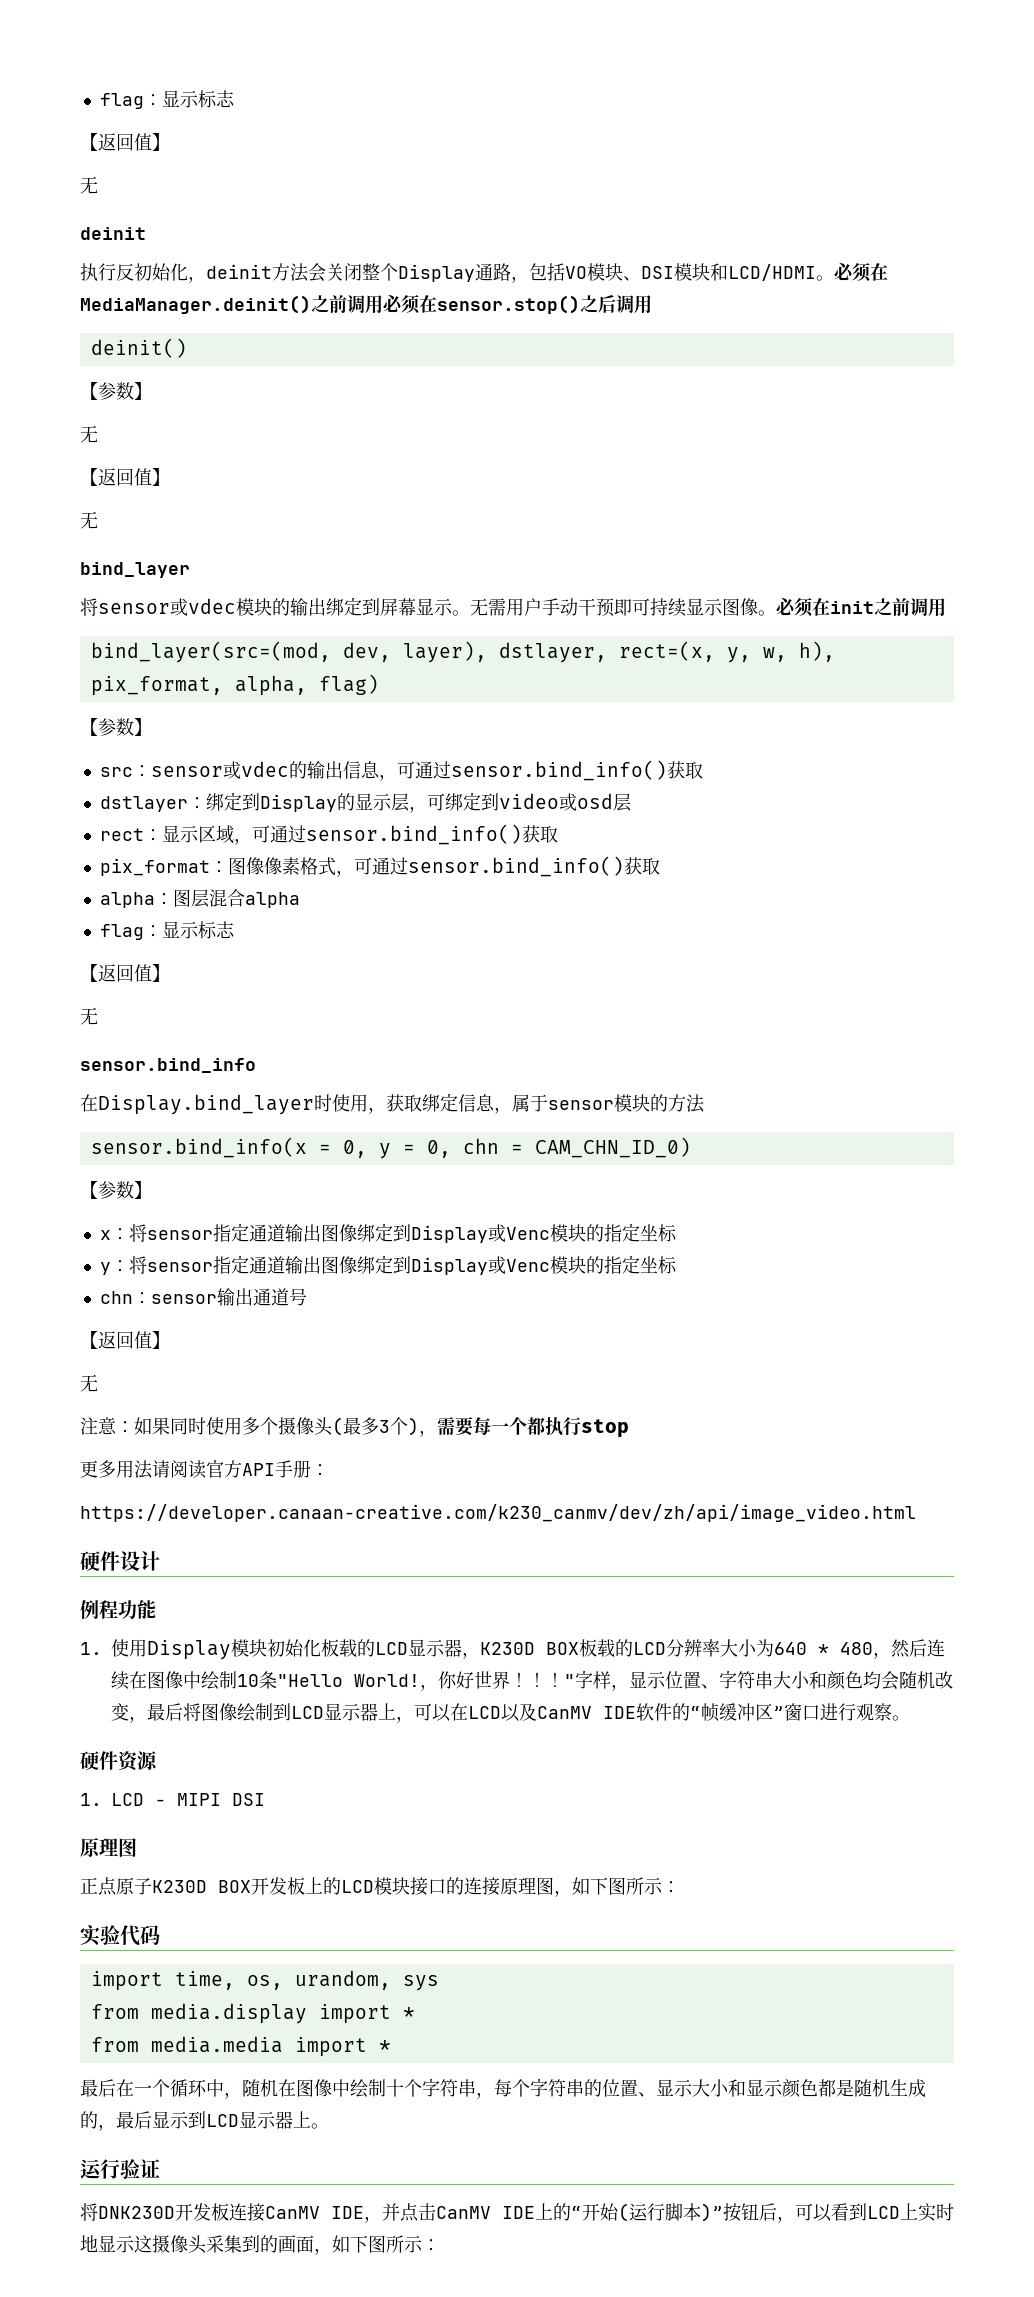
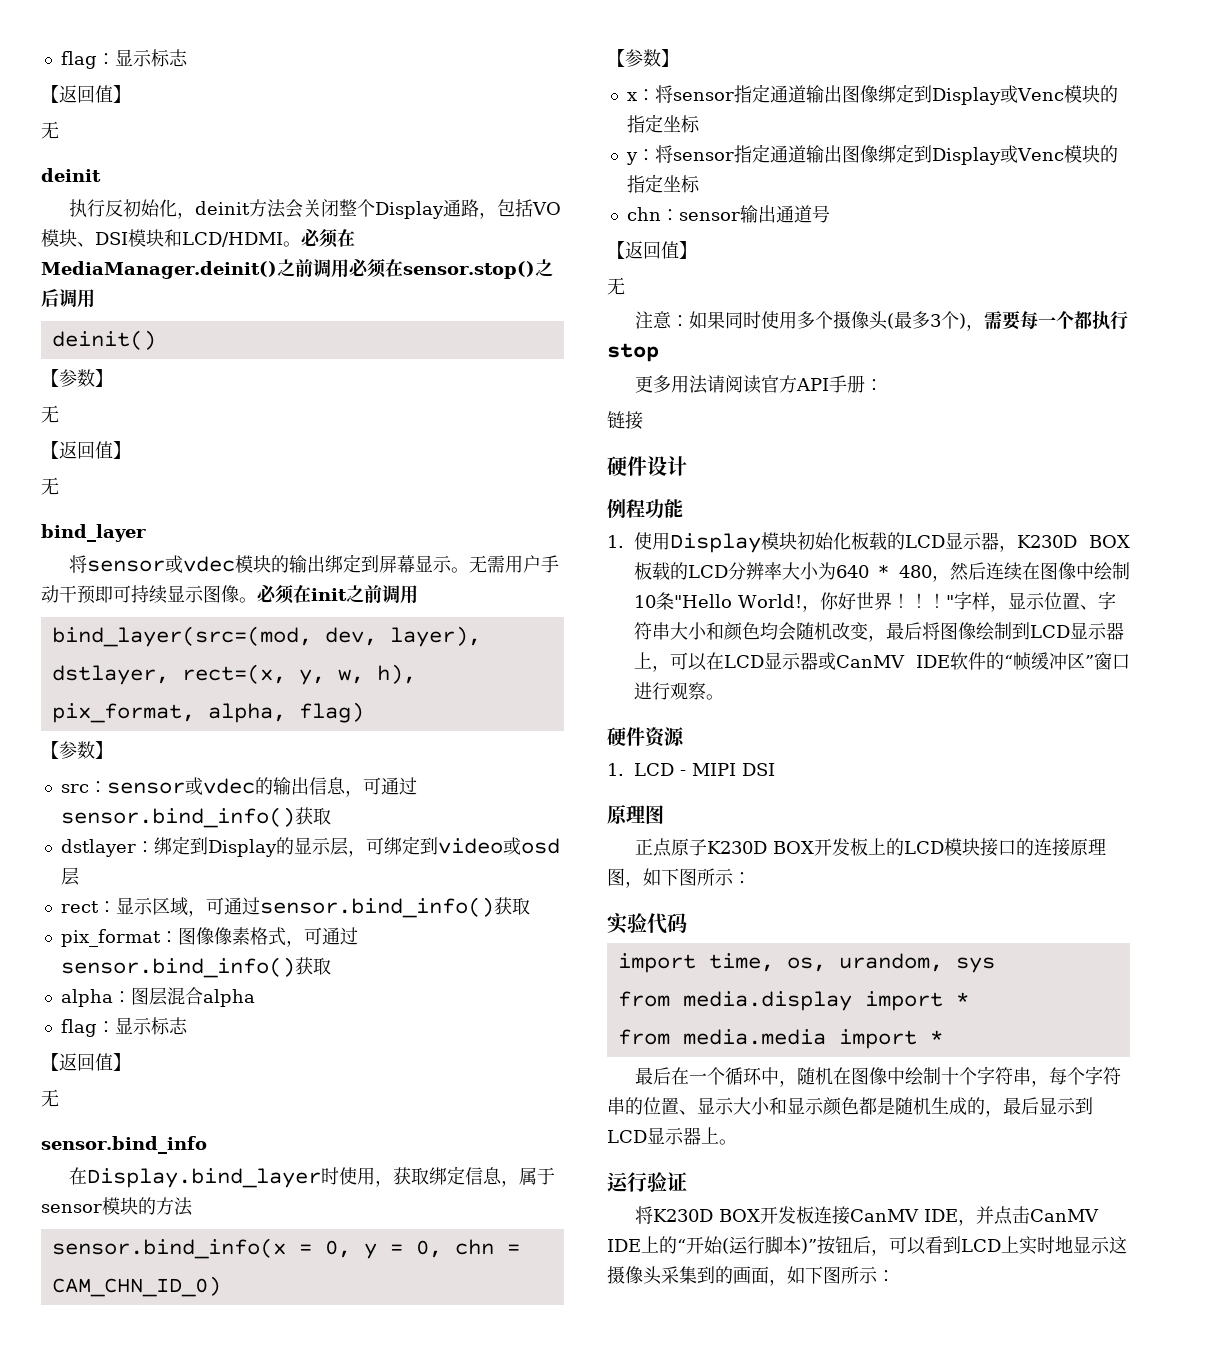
[80,1504,916,1522] https://developer.canaan-creative.com/k230_canmv/dev/zh/api/image_video.html -> [607,411,643,430] 链接
[501,1703,537,1722] 以及 -> [763,652,836,670] 显示器或
[98,2206,175,2219] DNK230D -> [652,1209,760,1222] K230D BOX

